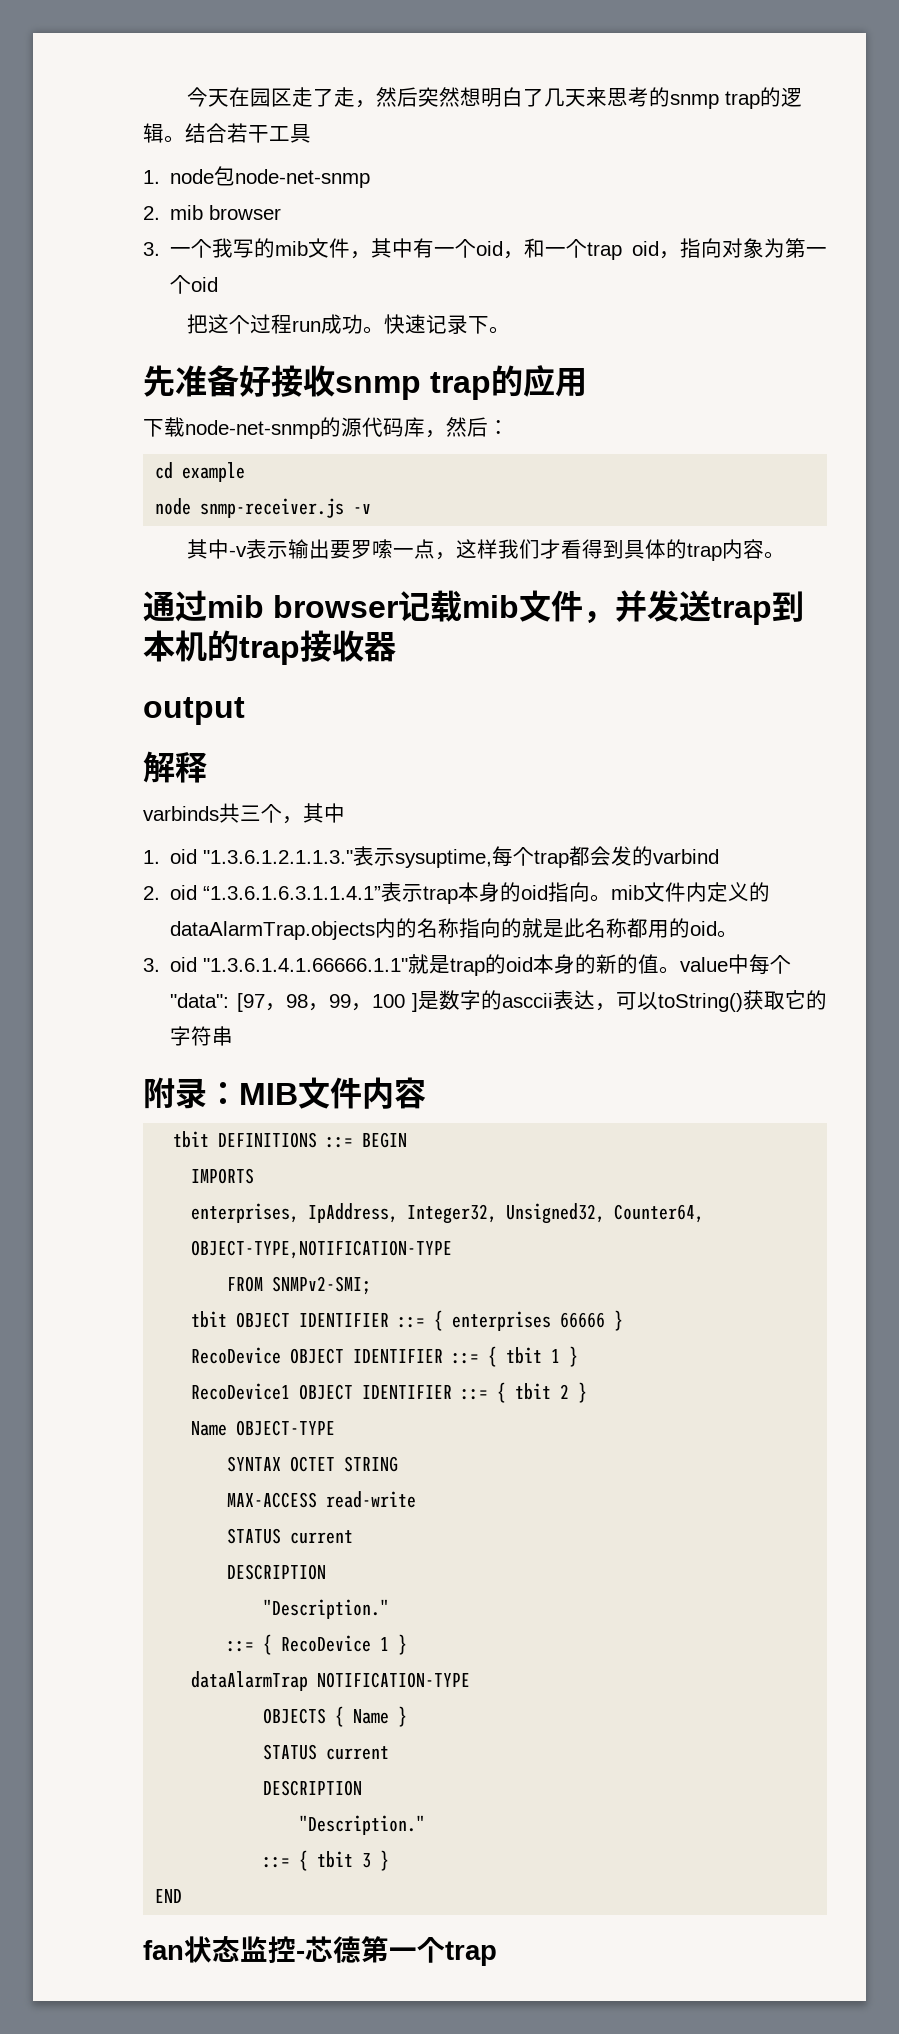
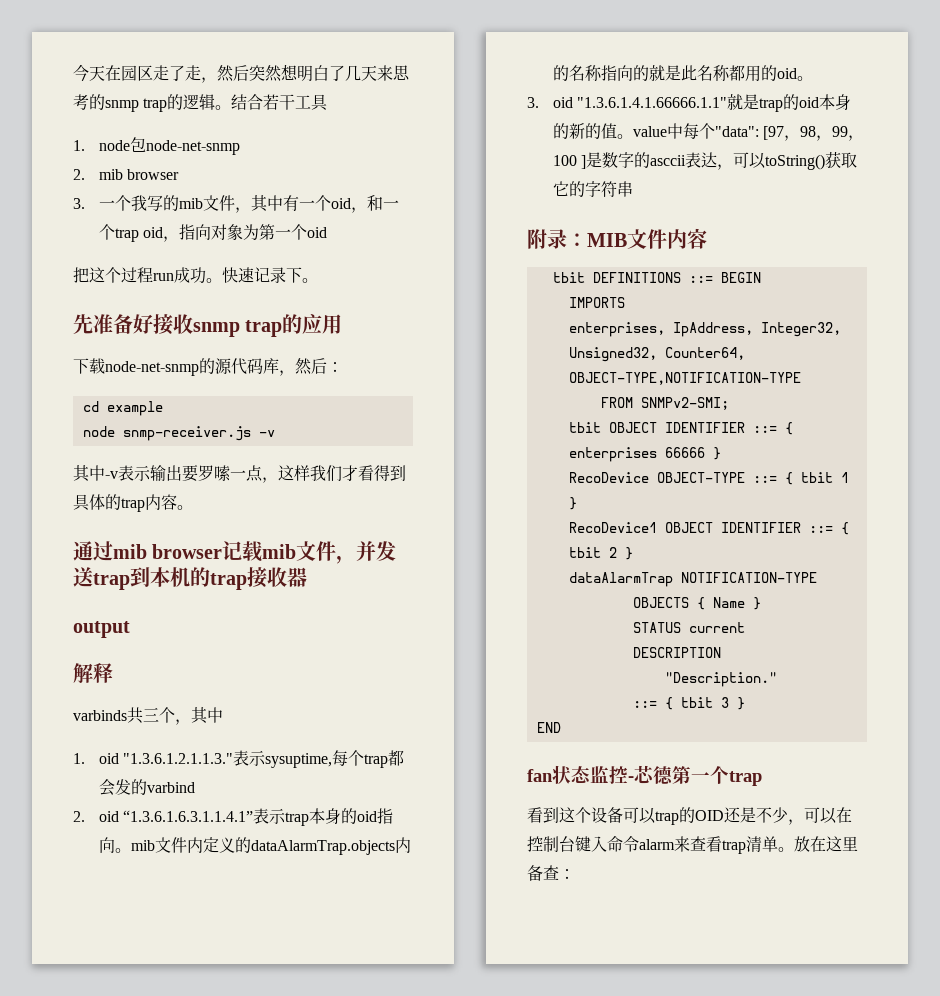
[290,1348,444,1364] OBJECT IDENTIFIER -> [656,472,745,483] OBJECT-TYPE
[191,1420,336,1436] [227,1456,399,1472] [227,1491,417,1508] [227,1528,354,1544] [227,1564,327,1580] [263,1599,390,1619] [227,1634,408,1655] // Name OBJECT-TYPE // SYNTAX OCTET STRING // MAX-ACCESS read-write // STATUS current // DESCRIPTION // "Description." // ::= { RecoDevice 1 } -> (633, 553) none
(497, 1953) none -> [527,807,852,825] [527,836,858,854] [527,865,575,881] // 看到这个设备可以trap的OID还是不少，可以在控制台键入命令alarm来查看trap清单。放在这里备查：

